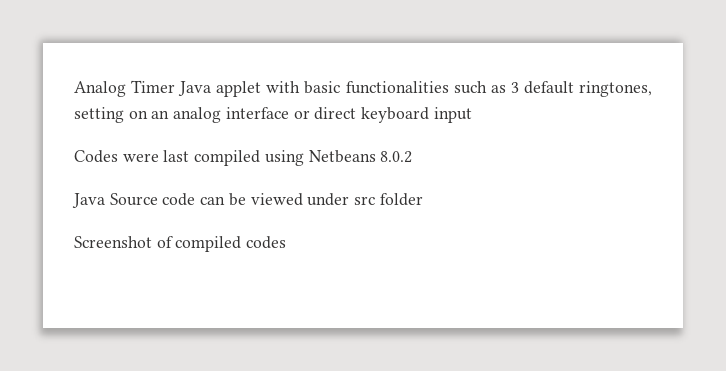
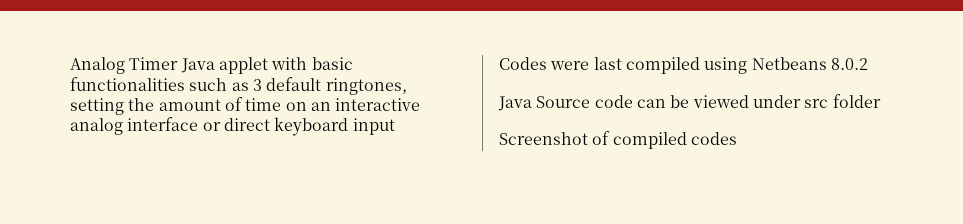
(124, 115) none -> [128,97,282,111] the amount of time
(170, 114) none -> [335,98,421,111] interactive

